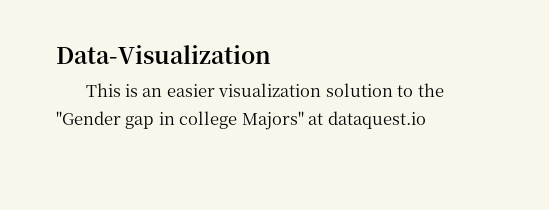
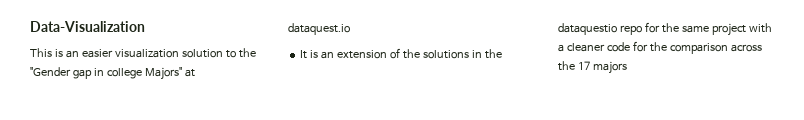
(426, 120) none -> [300,48,502,59] [558,22,772,36] [558,41,762,54] [558,61,628,74] // It is an extension of the solutions in the dataquestio repo for the same project with a cleaner code for the comparison across the 17 majors

